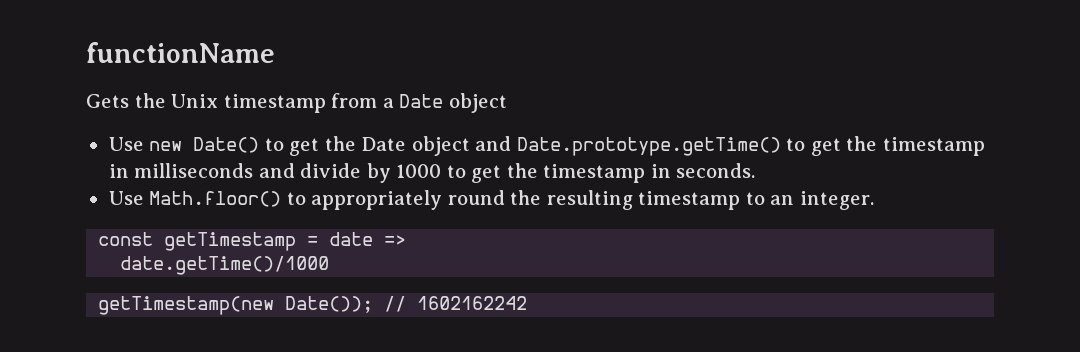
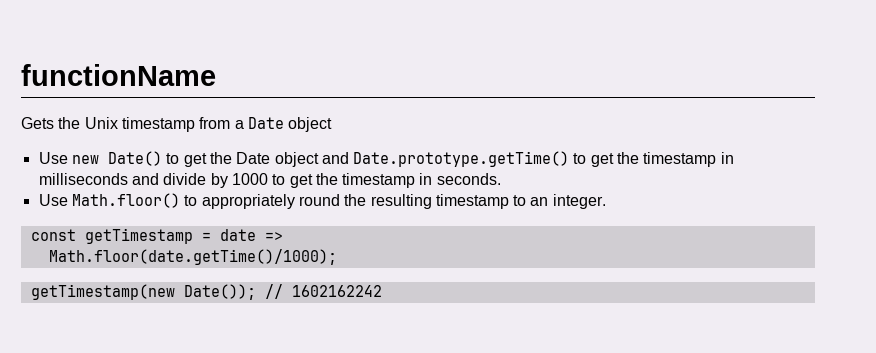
[120,256,330,275] date.getTime()/1000 -> [48,249,337,265] Math.floor(date.getTime()/1000);

